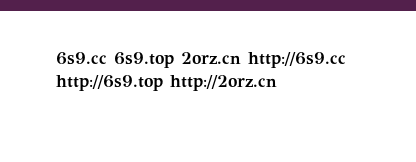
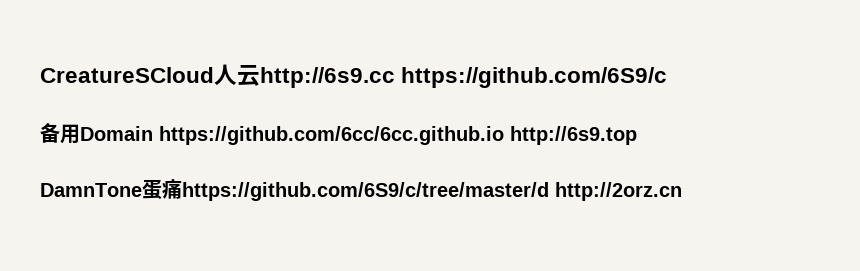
[56,52,346,68] [56,75,163,91] 6s9.cc 6s9.top 2orz.cn http://6s9.cc http://6s9.top -> [40,64,668,88] [40,123,637,145] [40,179,549,201] CreatureSCloud人云http://6s9.cc https://github.com/6S9/c // 备用Domain https://github.com/6cc/6cc.github.io http://6s9.top // DamnTone蛋痛https://github.com/6S9/c/tree/master/d

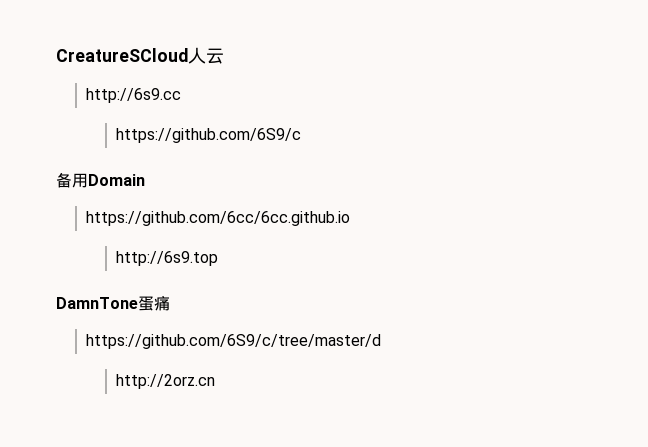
(260, 75) none -> (224, 56) //
(395, 77) none -> (181, 95) //
(153, 133) none -> (145, 180) //
(504, 135) none -> (350, 218) //
(182, 189) none -> (170, 303) //
(549, 191) none -> (381, 341) //

